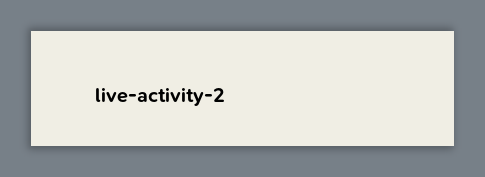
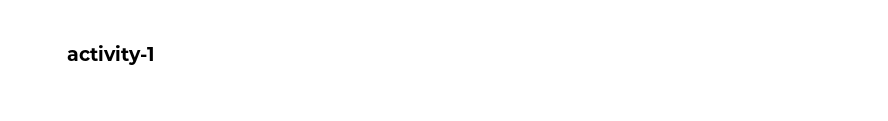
[95,87,225,106] live-activity-2 -> [67,45,154,65] activity-1

